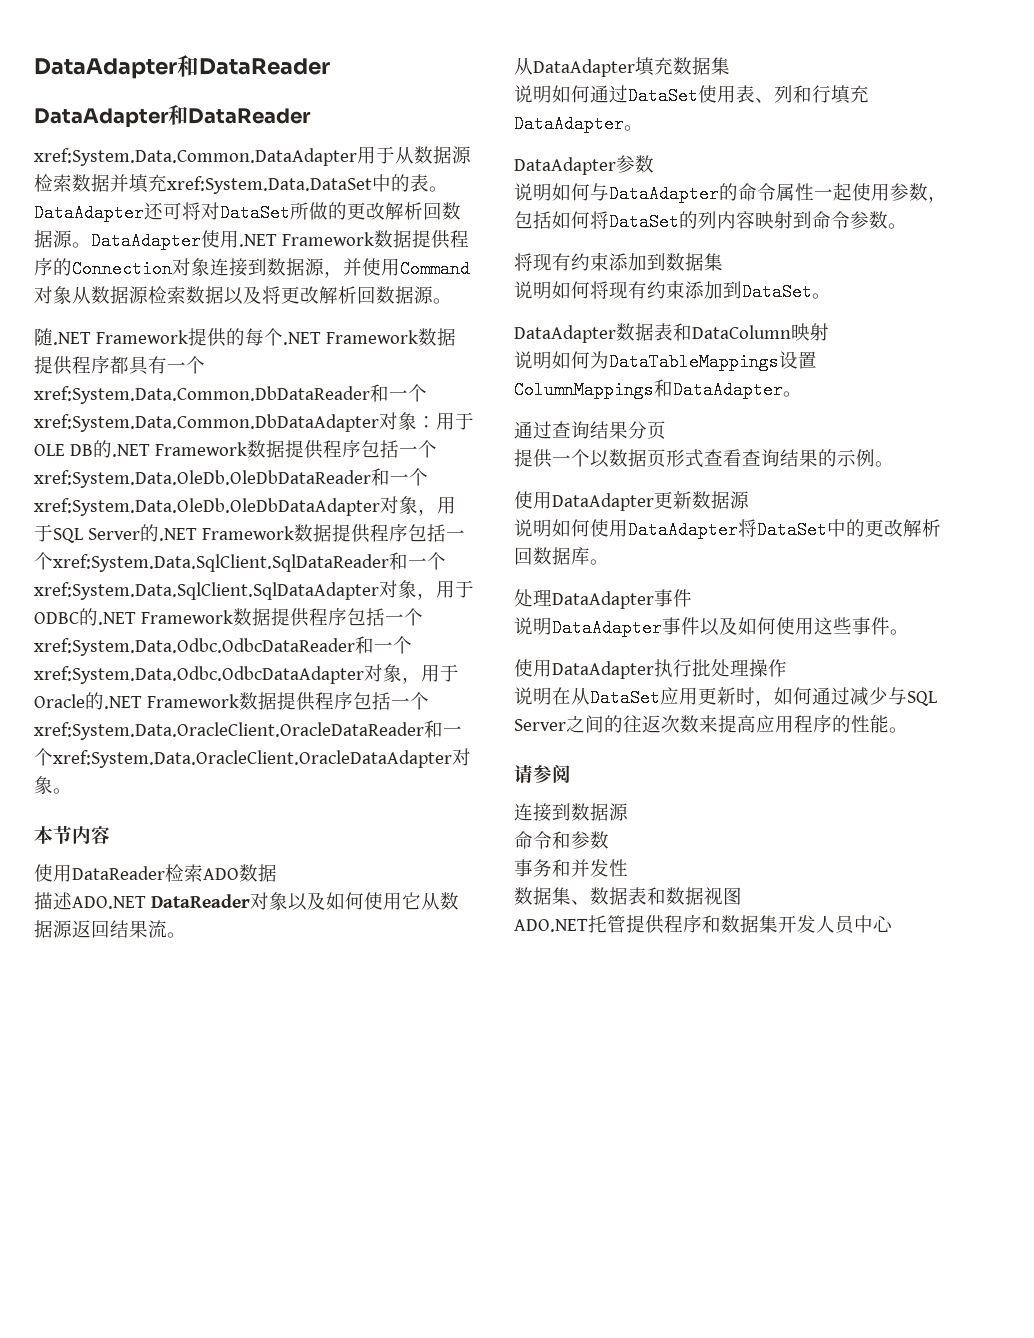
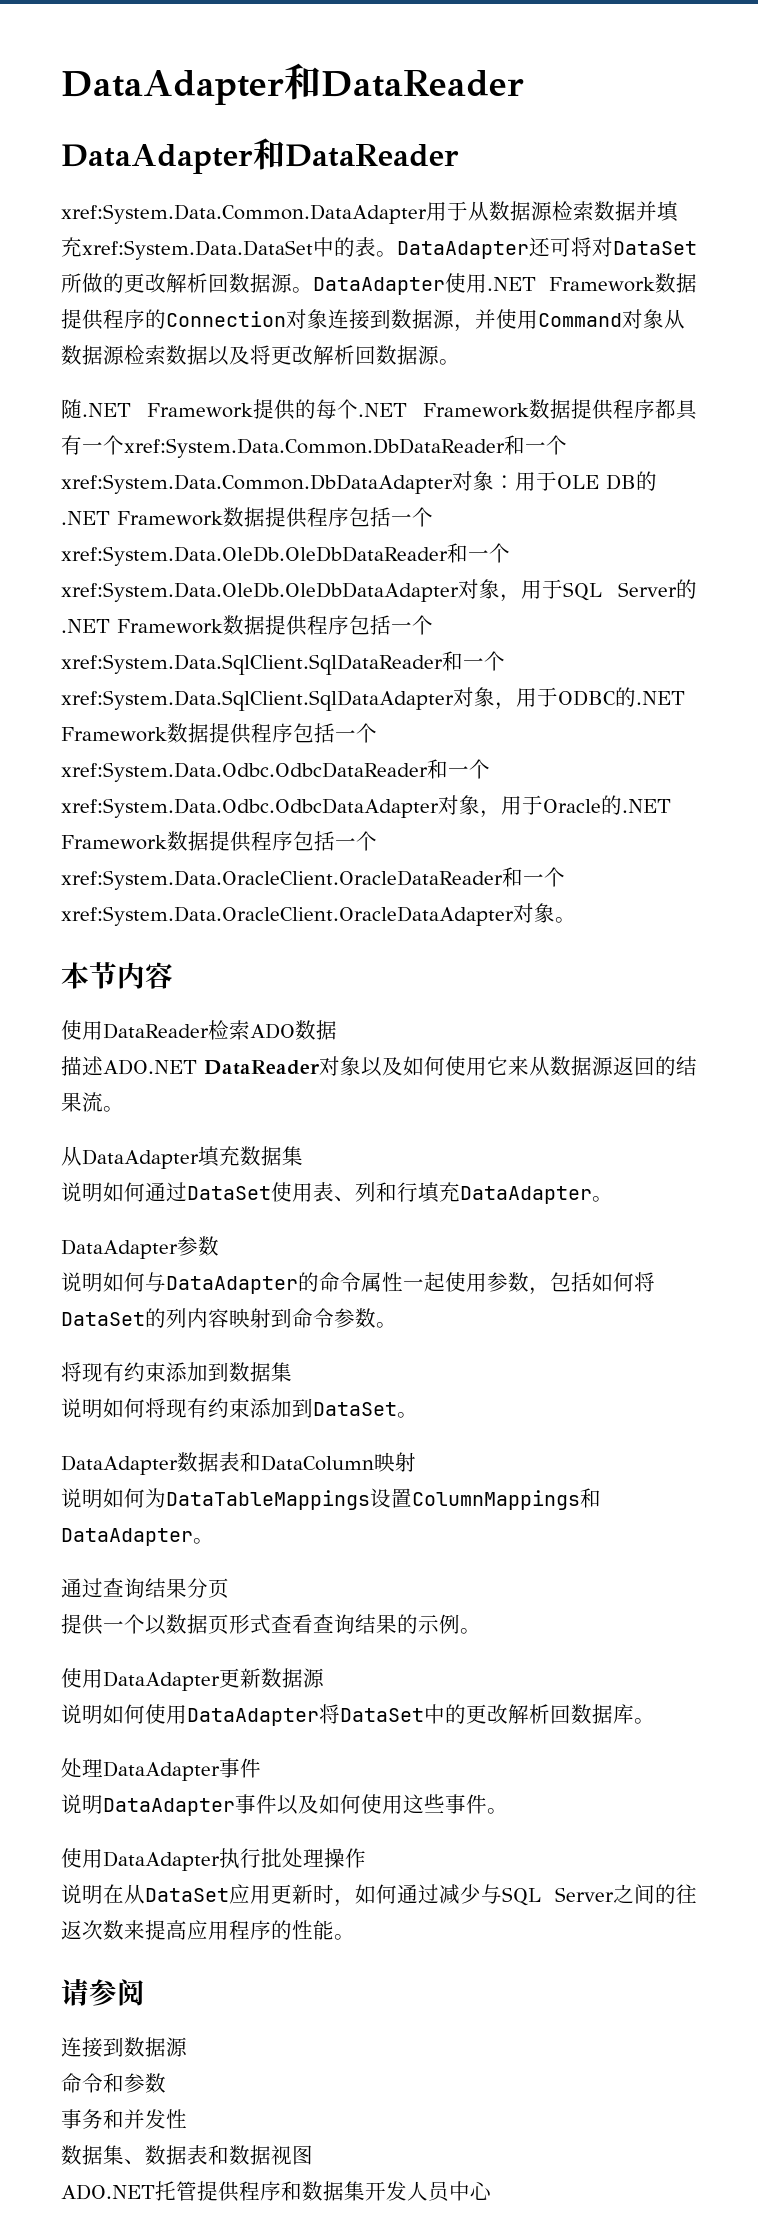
(421, 901) none -> [508,1056,529,1076] 来
(110, 929) none -> [655,1056,676,1076] 的

